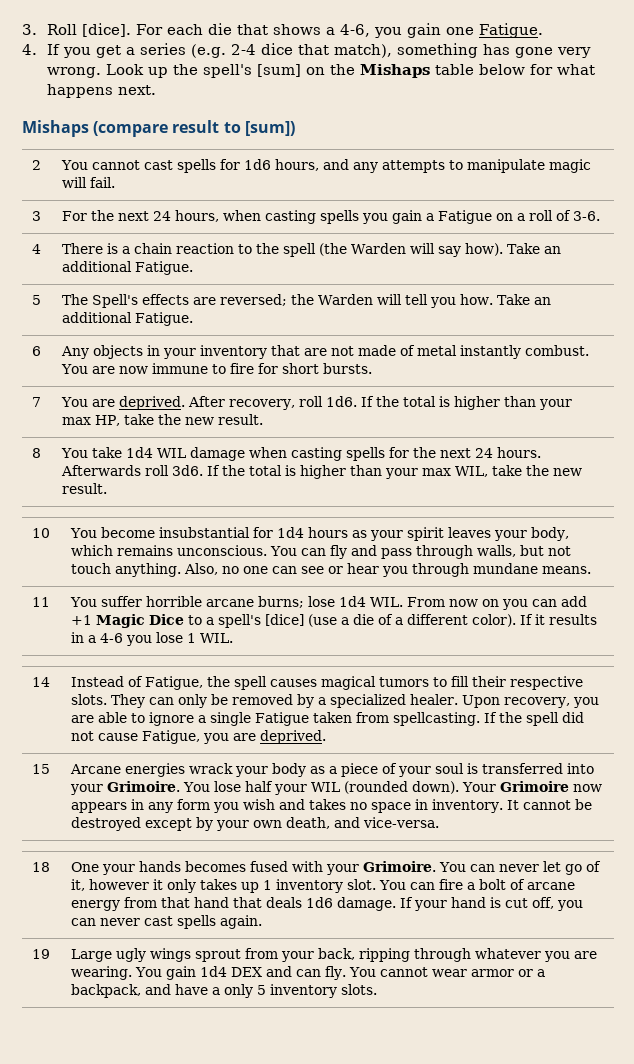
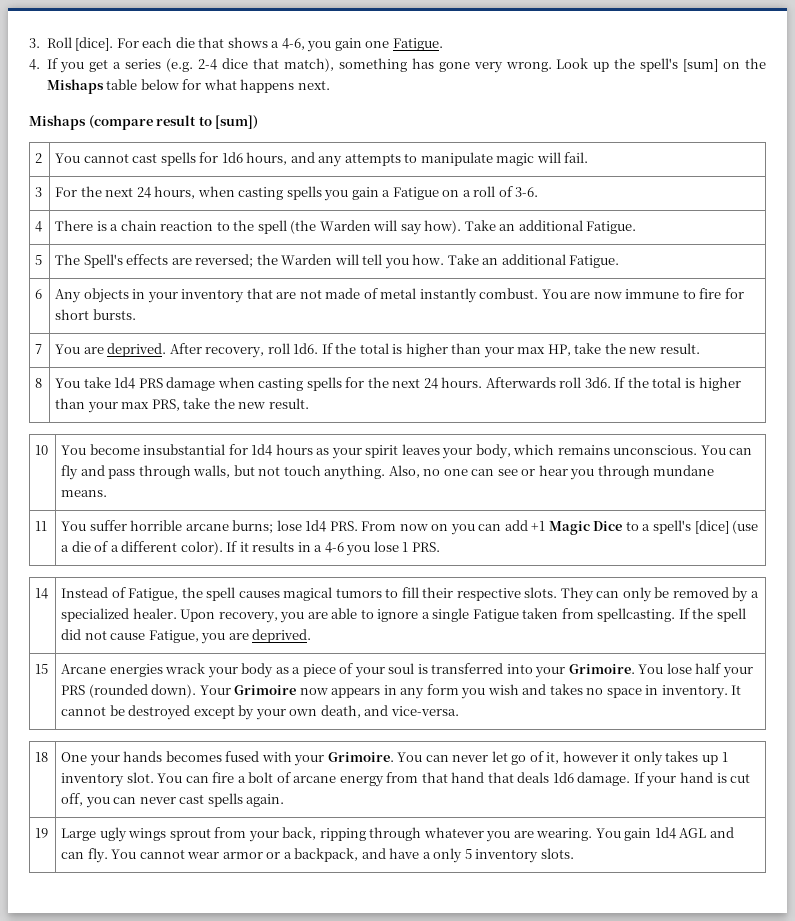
[157,448,187,458] WIL -> [138,378,163,388] PRS
[455,466,489,477] WIL, -> [151,399,180,411] PRS,
[370,597,404,607] WIL. -> [329,521,358,531] PRS.
[200,633,234,643] WIL. -> [411,542,440,552] PRS.
[311,782,341,792] WIL -> [61,685,86,695] PRS
[231,967,263,977] DEX -> [679,828,707,838] AGL

